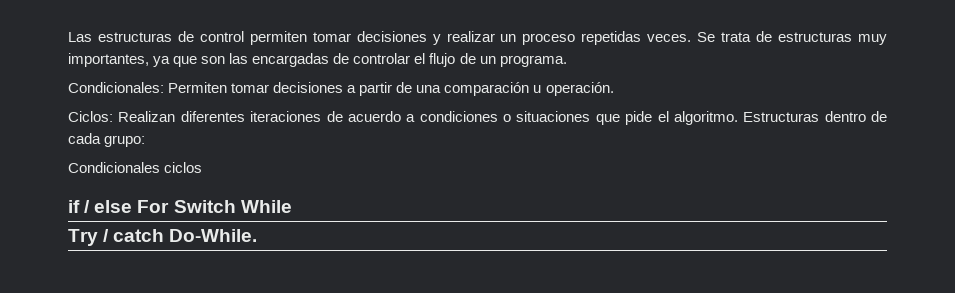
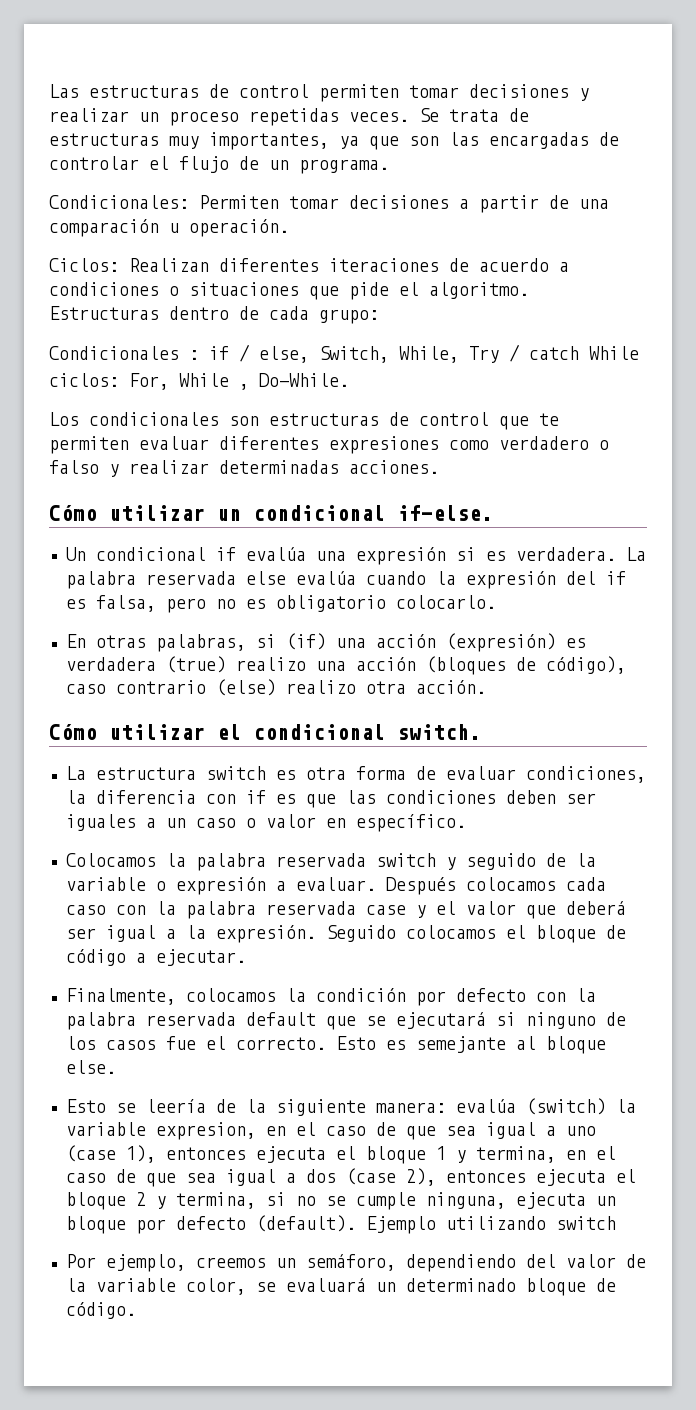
[164,162,203,173] ciclos // -> [189,350,199,360] :
[94,200,292,213] [68,229,258,246] else For Switch While // Try / catch Do-While. -> [259,344,639,363] [49,373,349,390] [49,412,559,430] [49,436,609,454] [49,460,439,477] [49,505,493,521] [65,547,646,565] [65,571,626,589] [65,595,496,613] [65,633,586,652] [65,656,626,675] [65,679,486,696] [49,724,481,740] [65,766,646,783] [65,790,596,808] [65,814,466,832] [65,853,596,871] [65,877,606,895] [65,901,626,919] [65,925,626,943] [65,949,246,966] [65,988,596,1006] [65,1012,626,1030] [65,1036,606,1054] [65,1060,116,1074] [65,1098,636,1116] [65,1122,596,1140] [65,1145,616,1164] [65,1168,636,1187] [65,1192,616,1210] [65,1215,616,1234] [65,1254,646,1272] [65,1278,616,1296] [65,1302,136,1319] else, Switch, While, Try / catch While // ciclos: For, While , Do-While. // Los condicionales son estructuras de control que te permiten evaluar diferentes expresiones como verdadero o falso y realizar determinadas acciones. // Cómo utilizar un condicional if-else. // Un condicional if evalúa una expresión si es verdadera. La palabra reservada else evalúa cuando la expresión del if es falsa, pero no es obligatorio colocarlo. // En otras palabras, si (if) una acción (expresión) es verdadera (true) realizo una acción (bloques de código), caso contrario (else) realizo otra acción. // Cómo utilizar el condicional switch. // La estructura switch es otra forma de evaluar condiciones, la diferencia con if es que las condiciones deben ser iguales a un caso o valor en específico. // Colocamos la palabra reservada switch y seguido de la variable o expresión a evaluar. Después colocamos cada caso con la palabra reservada case y el valor que deberá ser igual a la expresión. Seguido colocamos el bloque de código a ejecutar. // Finalmente, colocamos la condición por defecto con la palabra reservada default que se ejecutará si ninguno de los casos fue el correcto. Esto es semejante al bloque else. // Esto se leería de la siguiente manera: evalúa (switch) la variable expresion, en el caso de que sea igual a uno (case 1), entonces ejecuta el bloque 1 y termina, en el caso de que sea igual a dos (case 2), entonces ejecuta el bloque 2 y termina, si no se cumple ninguna, ejecuta un bloque por defecto (default). Ejemplo utilizando switch // Por ejemplo, creemos un semáforo, dependiendo del valor de la variable color, se evaluará un determinado bloque de código.

